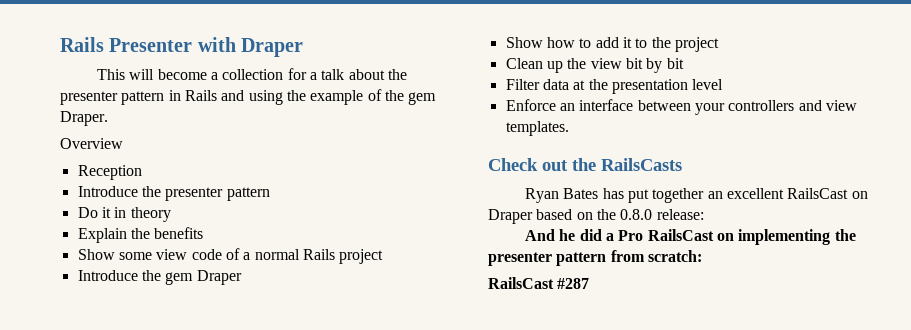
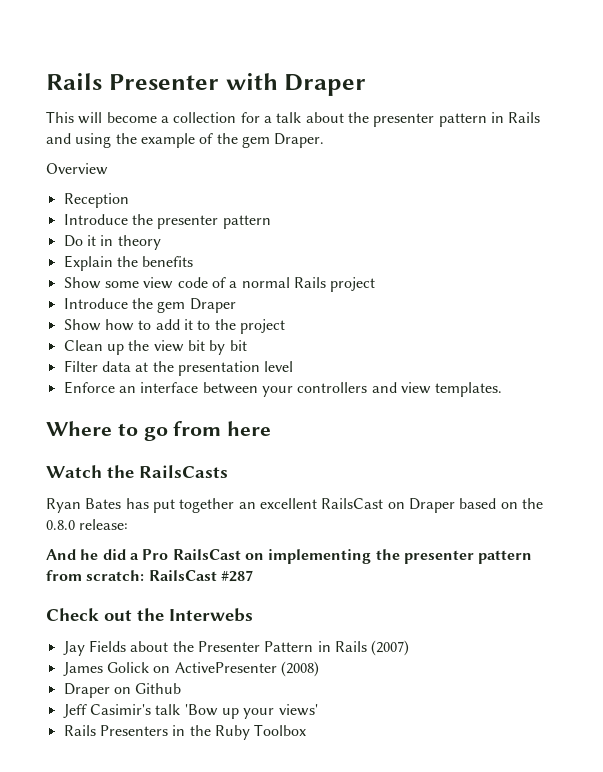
[488,158,568,171] Check out -> [46,421,272,441] [46,465,102,478] Where to go from here // Watch
(702, 256) // -> (145, 575) none
(590, 283) none -> [46,608,253,622] [62,640,410,656] [62,661,319,677] [63,683,182,698] [62,704,318,719] [63,724,307,740] // Check out the Interwebs // Jay Fields about the Presenter Pattern in Rails (2007) // James Golick on ActivePresenter (2008) // Draper on Github // Jeff Casimir's talk 'Bow up your views' // Rails Presenters in the Ruby Toolbox

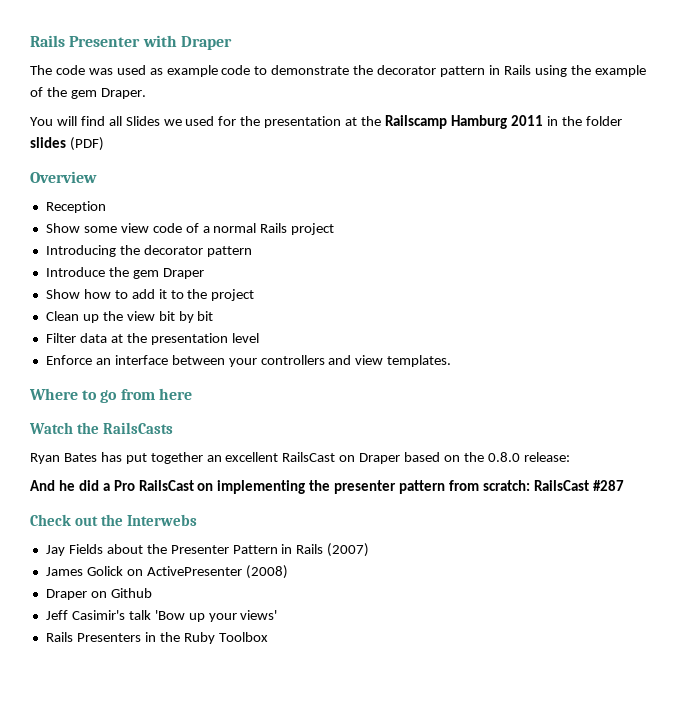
[46,111,435,127] This will become a collection for a talk about the presenter -> [30,65,437,77] The code was used as example code to demonstrate the decorator
[46,133,71,144] and -> (531, 70) none
[46,163,108,175] [63,193,129,208] [63,214,271,229] [63,235,161,250] [63,255,194,271] Overview // Reception // Introduce the presenter pattern // Do it in theory // Explain the benefits -> [30,115,622,129] [30,137,104,151] [30,171,97,183] [45,201,106,213] You will find all Slides we used for the presentation at the Railscamp Hamburg 2011 in the folder slides (PDF) // Overview // Reception
(376, 284) none -> [45,245,252,257] // Introducing the decorator pattern

